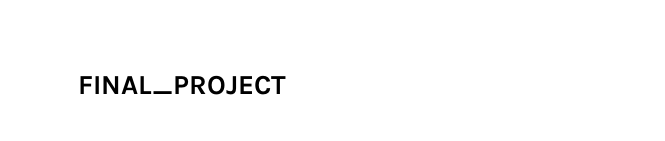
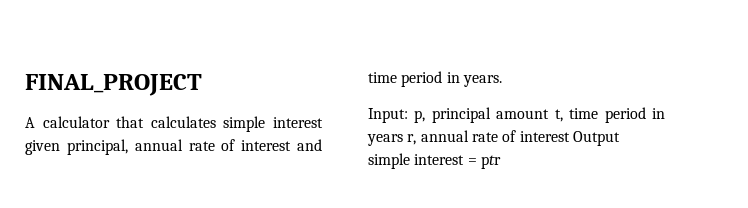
(286, 85) none -> [25,116,323,132] [25,139,322,155] [368,71,502,87] [368,107,665,123] [367,130,620,146] [368,153,501,169] // A calculator that calculates simple interest given principal, annual rate of interest and time period in years. // Input: p, principal amount t, time period in years r, annual rate of interest Output simple interest = ptr

